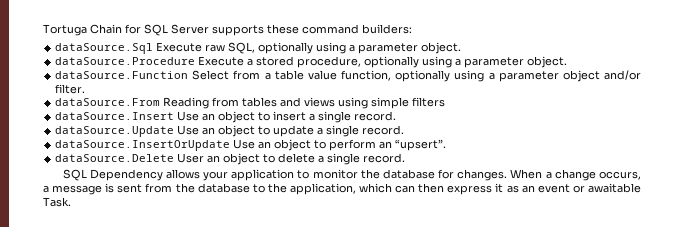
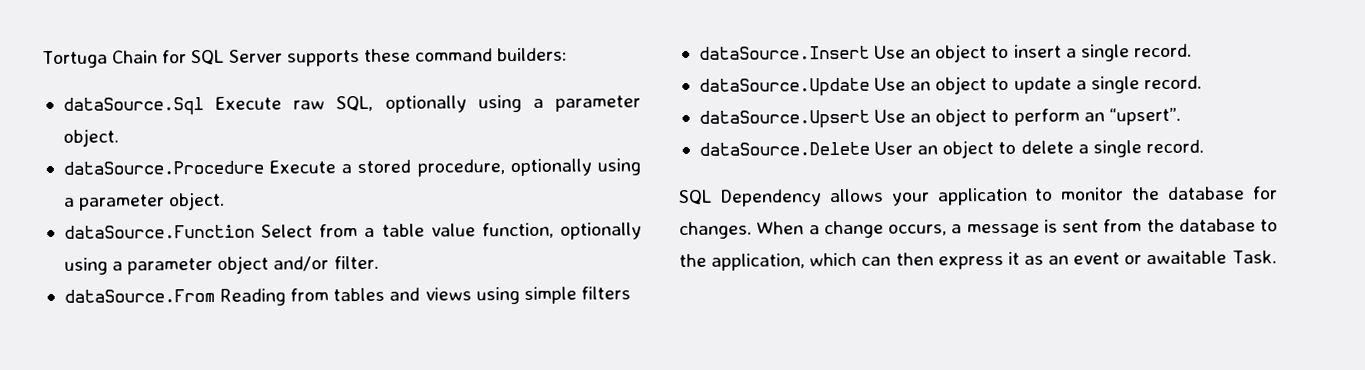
[55,140,231,151] dataSource.InsertOrUpdate -> [698,109,870,129] dataSource.Upsert

